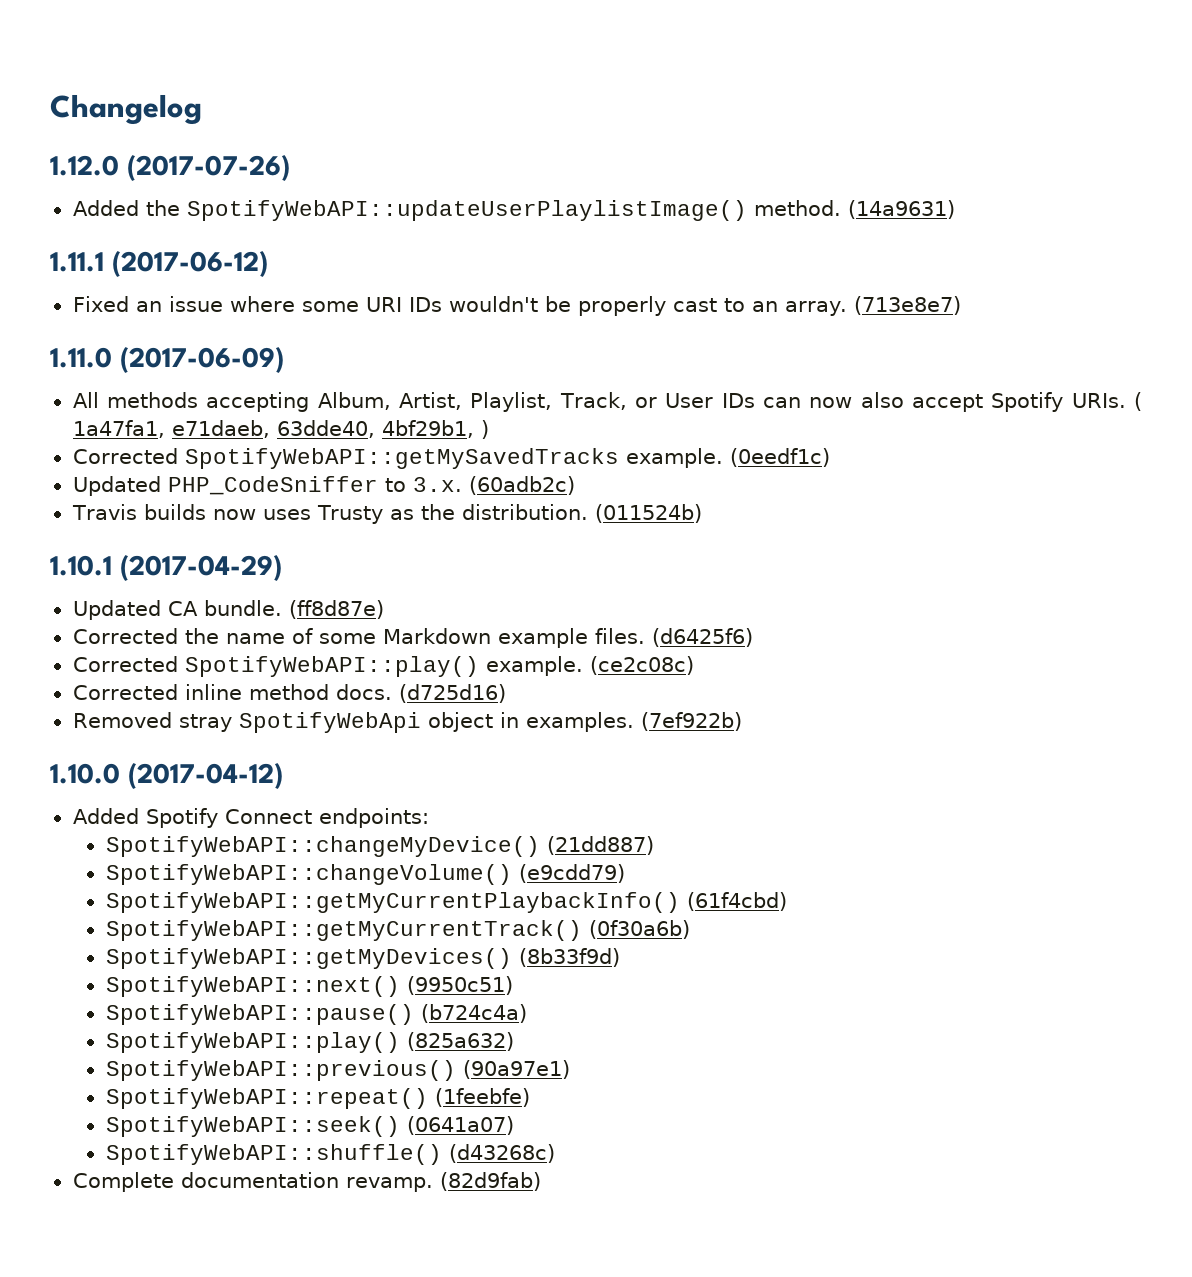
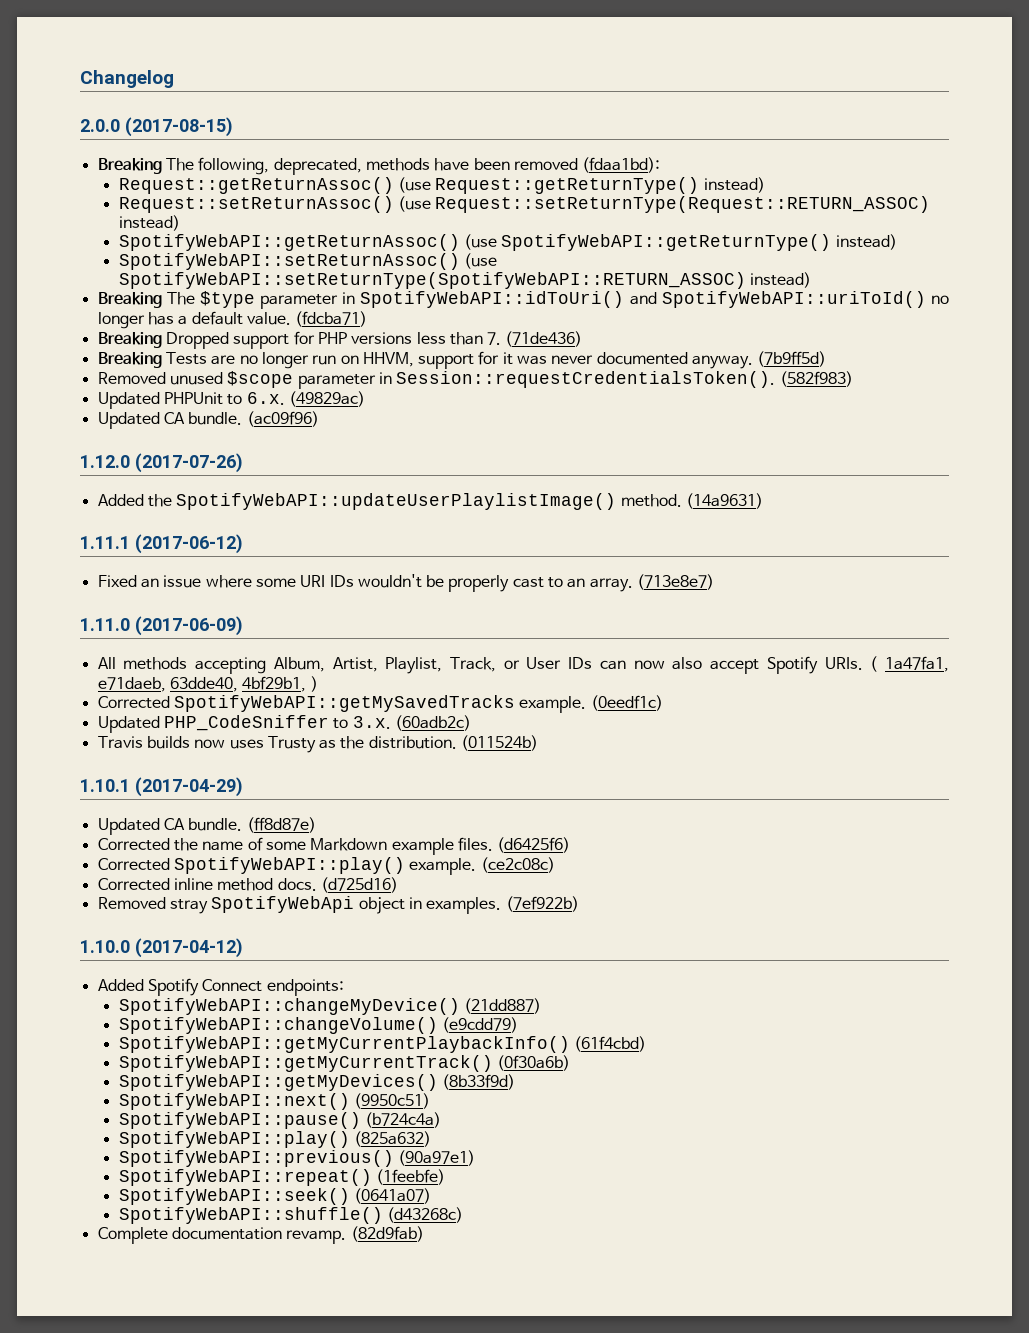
(202, 109) none -> [80,117,233,137] [97,157,661,175] [118,177,765,194] [118,196,931,213] [118,215,180,231] [118,234,897,251] [118,253,497,270] [118,272,811,289] [97,291,949,309] [97,311,368,329] [97,331,583,349] [97,351,827,369] [97,371,853,389] [97,391,365,409] [97,411,319,429] // 2.0.0 (2017-08-15) // Breaking The following, deprecated, methods have been removed (fdaa1bd): // Request::getReturnAssoc() (use Request::getReturnType() instead) // Request::setReturnAssoc() (use Request::setReturnType(Request::RETURN_ASSOC) instead) // SpotifyWebAPI::getReturnAssoc() (use SpotifyWebAPI::getReturnType() instead) // SpotifyWebAPI::setReturnAssoc() (use SpotifyWebAPI::setReturnType(SpotifyWebAPI::RETURN_ASSOC) instead) // Breaking The $type parameter in SpotifyWebAPI::idToUri() and SpotifyWebAPI::uriToId() no longer has a default value. (fdcba71) // Breaking Dropped support for PHP versions less than 7. (71de436) // Breaking Tests are no longer run on HHVM, support for it was never documented anyway. (7b9ff5d) // Removed unused $scope parameter in Session::requestCredentialsToken(). (582f983) // Updated PHPUnit to 6.x. (49829ac) // Updated CA bundle. (ac09f96)

